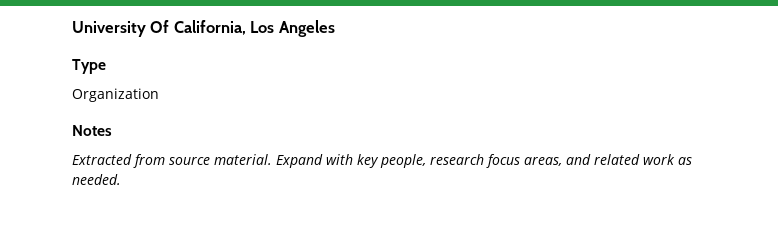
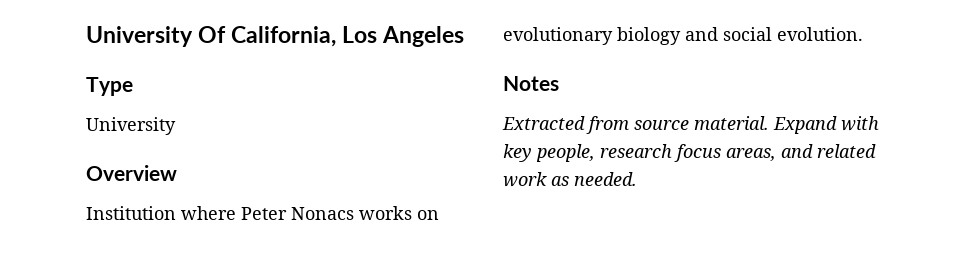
[72,88,159,102] Organization -> [86,117,176,135] [86,165,177,181] [86,206,439,220] [503,27,863,45] University // Overview // Institution where Peter Nonacs works on evolutionary biology and social evolution.

